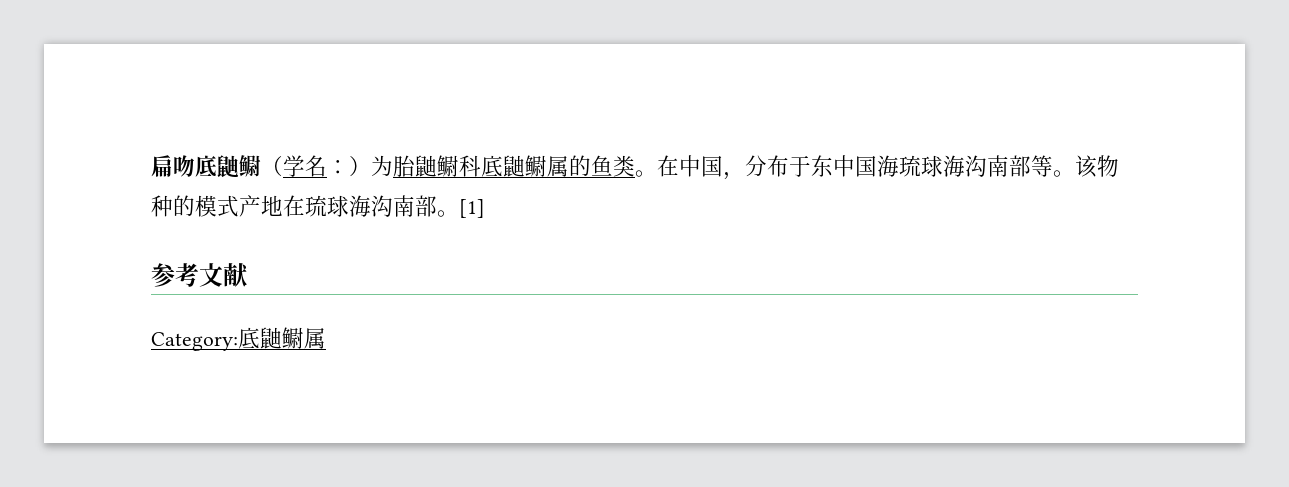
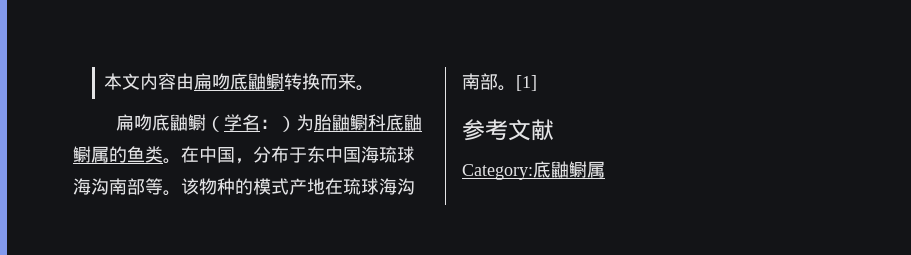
(151, 166) none -> [104,73,375,91] 本文内容由扁吻底鼬鳚转换而来。 //

